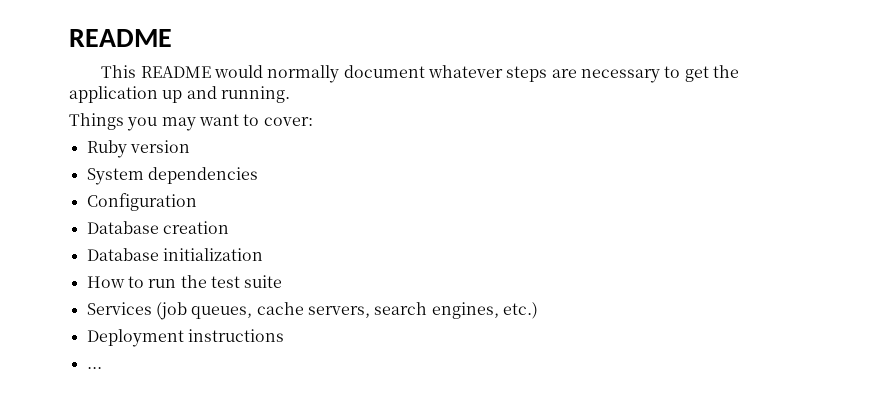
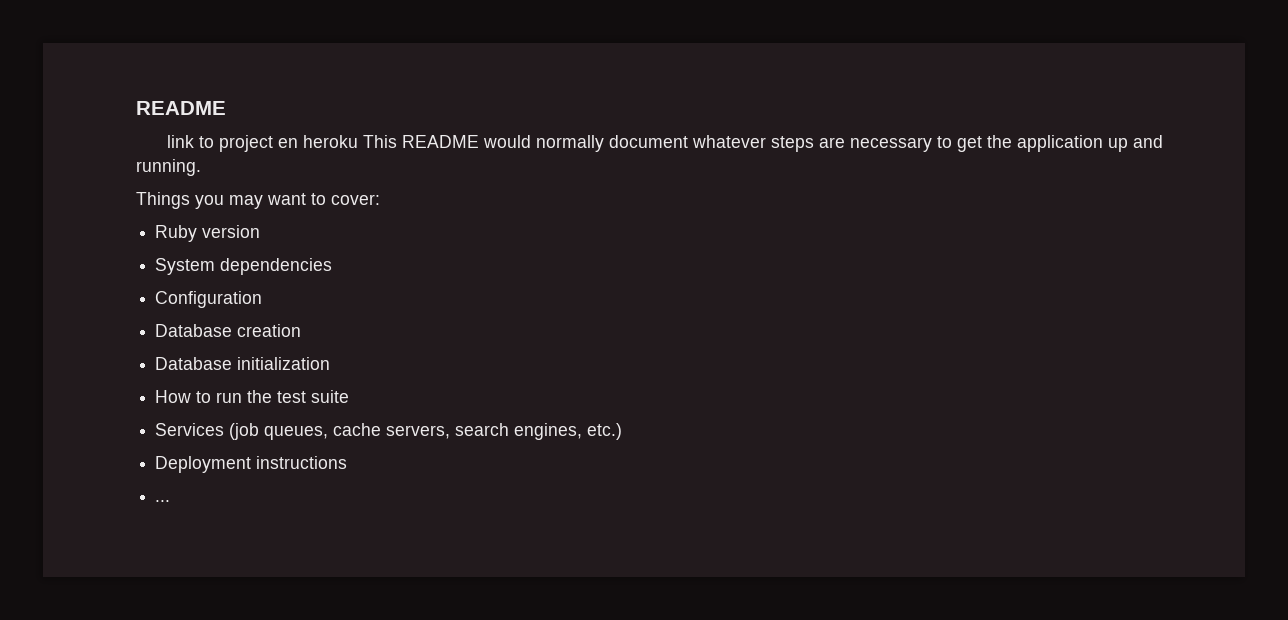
(172, 38) none -> [166,135,358,152] link to project en heroku

